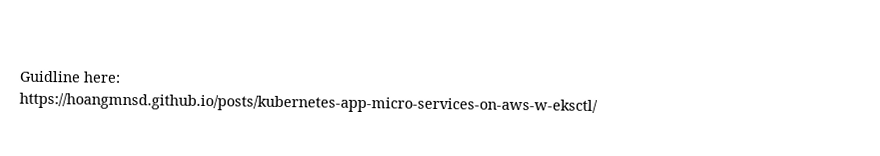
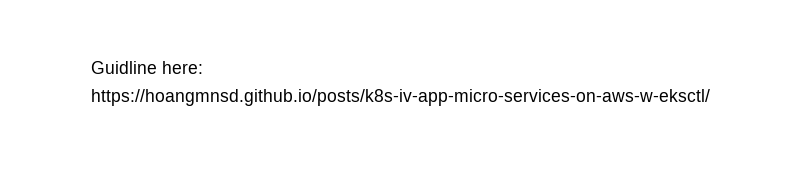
[19,92,598,116] https://hoangmnsd.github.io/posts/kubernetes-app-micro-services-on-aws-w-eksctl/ -> [91,89,710,106] https://hoangmnsd.github.io/posts/k8s-iv-app-micro-services-on-aws-w-eksctl/

